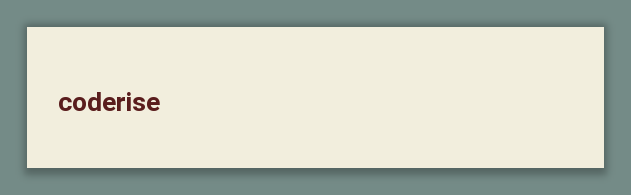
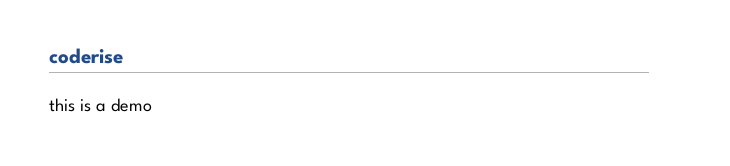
(160, 101) none -> [49,98,152,112] // this is a demo

